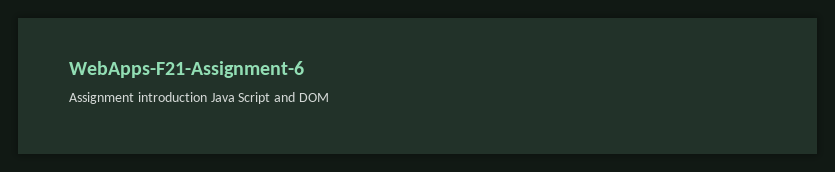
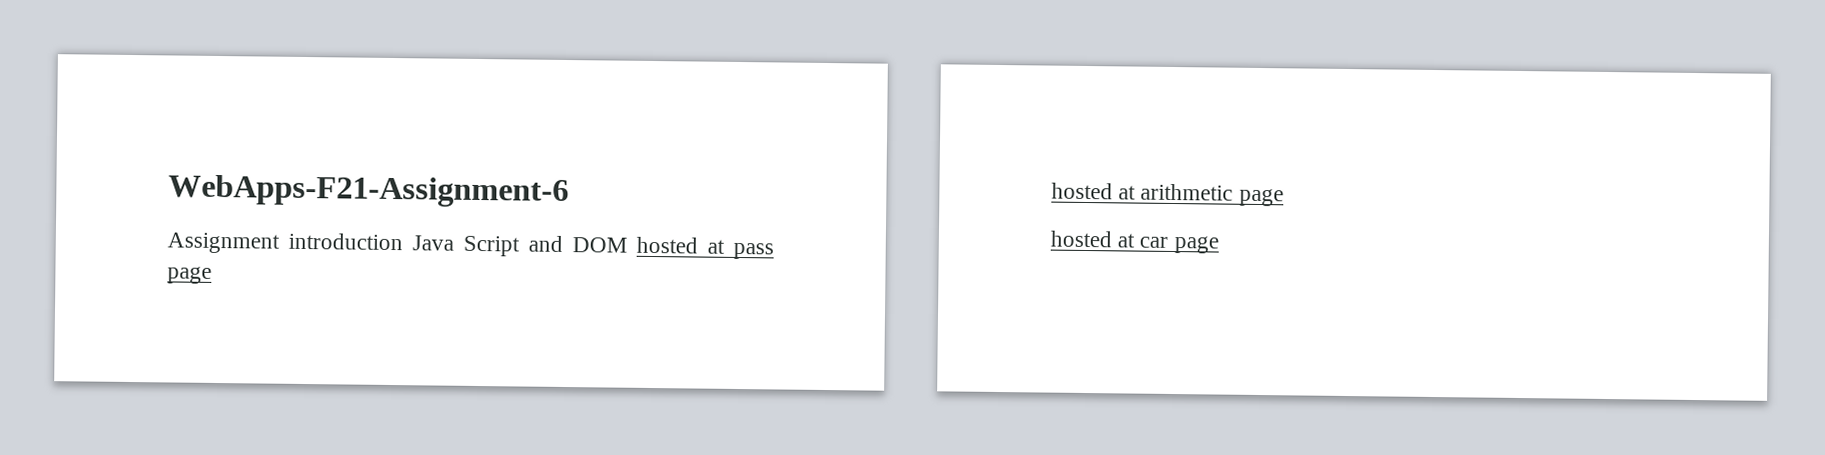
(329, 97) none -> [636,236,774,260] [167,266,212,284] [1051,182,1284,207] [1050,230,1219,254] hosted at pass page // hosted at arithmetic page // hosted at car page

